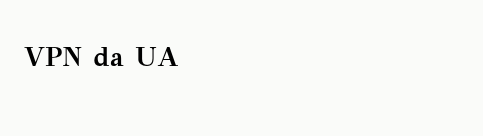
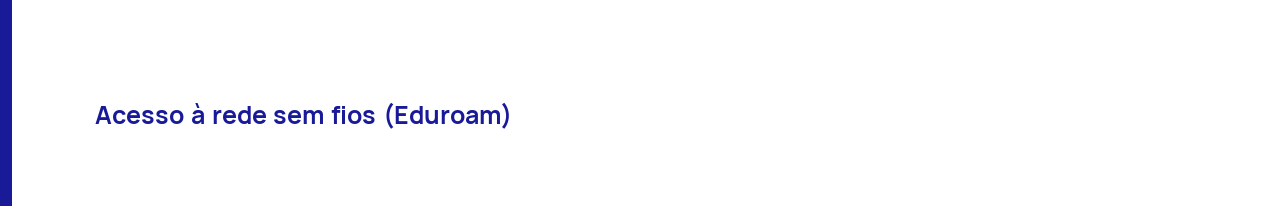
[24,47,179,67] VPN da UA -> [95,102,512,129] Acesso à rede sem fios (Eduroam)

